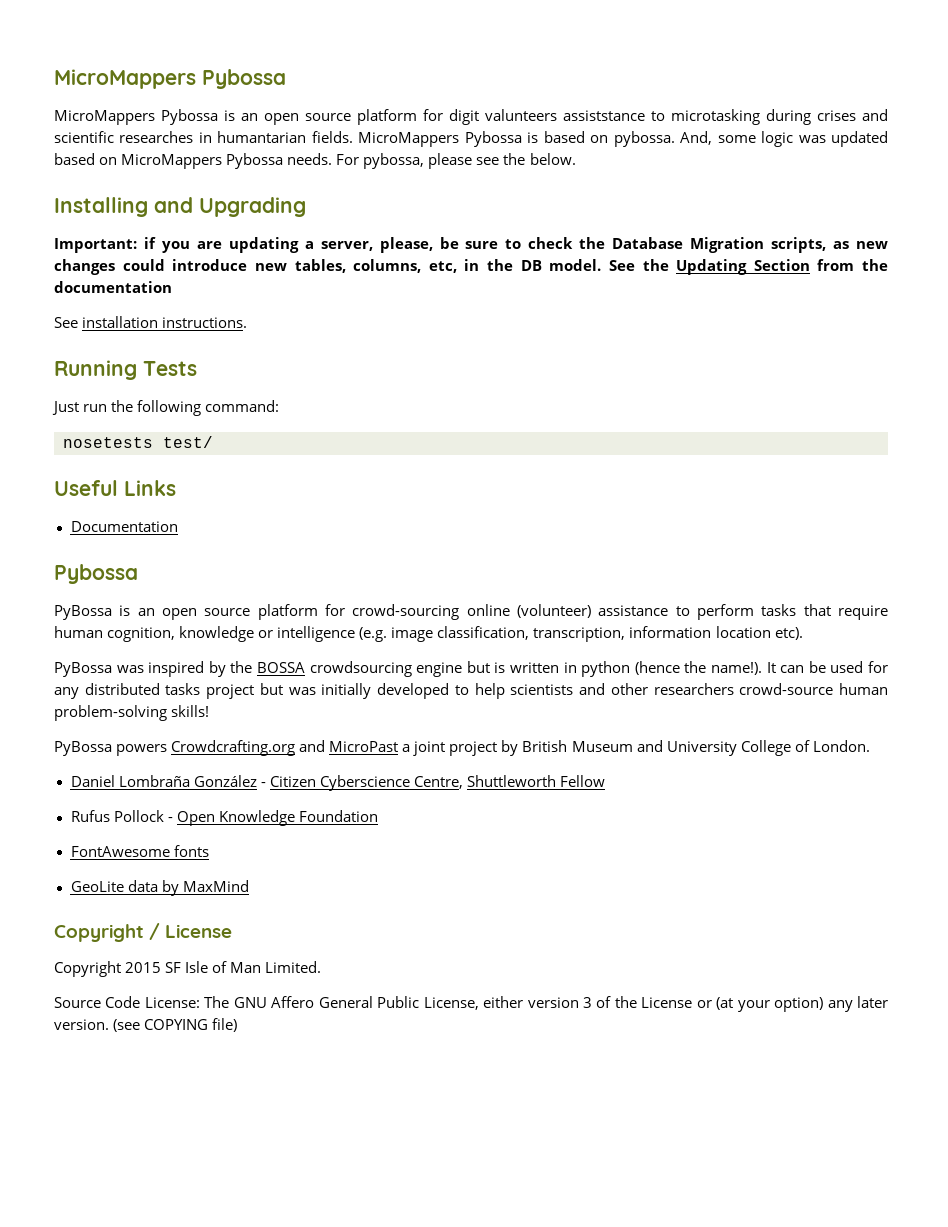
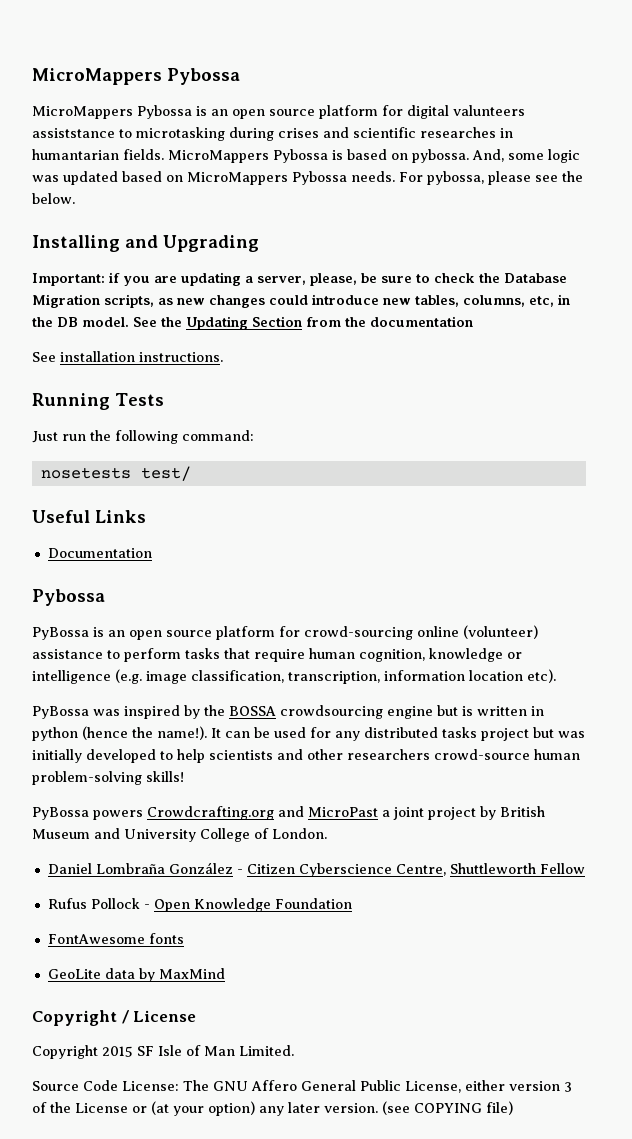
[449,109,479,125] digit -> [407,105,449,119] digital

